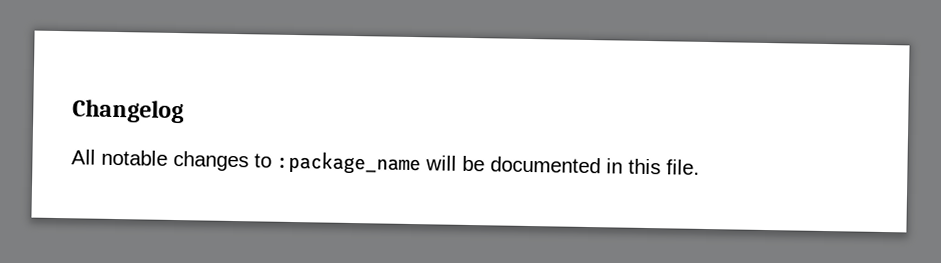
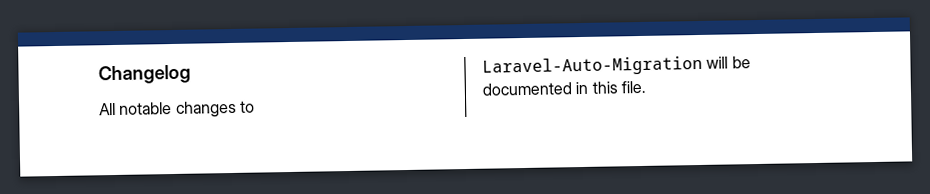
[277,151,421,176] :package_name -> [482,55,703,77] Laravel-Auto-Migration

